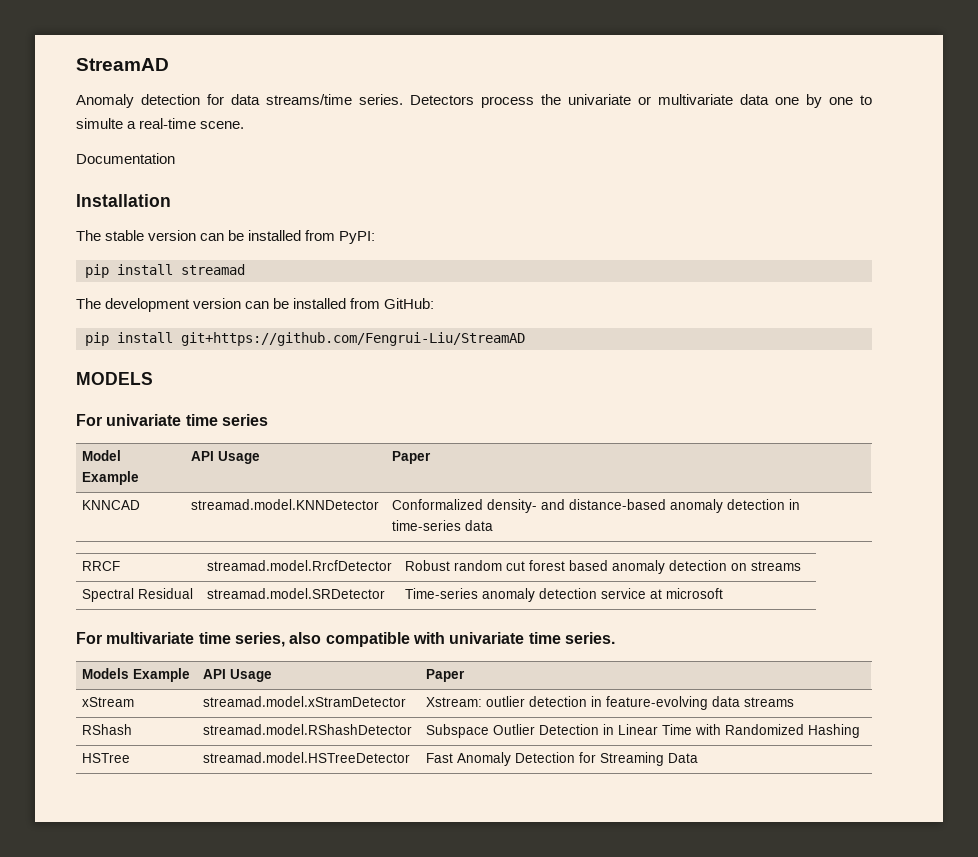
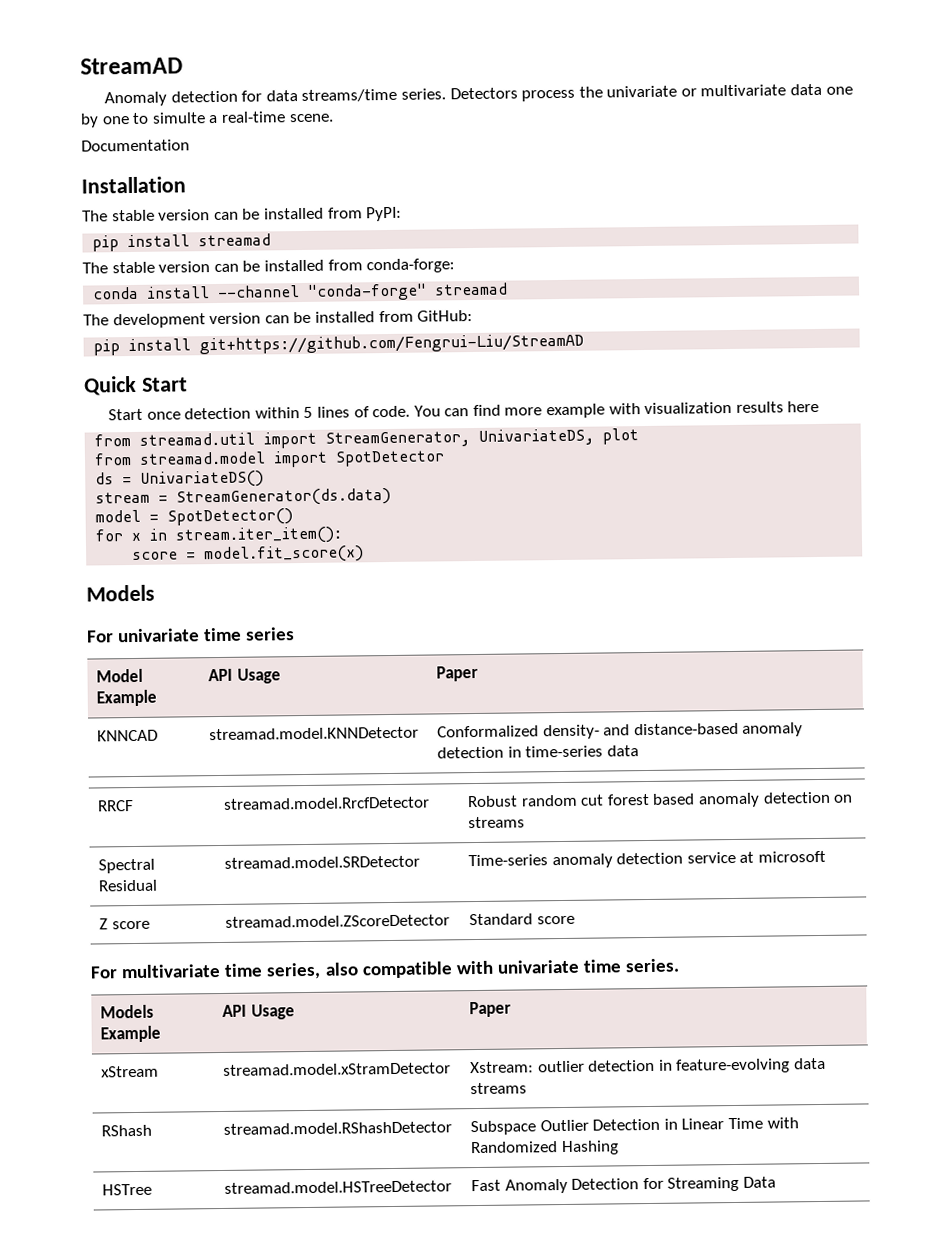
(245, 269) none -> [82,258,456,274] [92,282,509,301] // The stable version can be installed from conda-forge: // conda install --channel "conda-forge" streamad
[76,372,153,385] MODELS -> [84,375,188,396] [107,400,820,421] [94,428,640,449] [94,450,446,468] [95,470,265,488] [95,487,392,507] [95,508,294,526] [95,526,343,545] [132,545,365,564] [86,584,155,602] Quick Start // Start once detection within 5 lines of code. You can find more example with visualization results here // from streamad.util import StreamGenerator, UnivariateDS, plot // from streamad.model import SpotDetector // ds = UnivariateDS() // stream = StreamGenerator(ds.data) // model = SpotDetector() // for x in stream.iter_item(): // score = model.fit_score(x) // Models
(724, 593) none -> [99,918,150,930] [225,914,451,928] [469,913,575,926] // Z score | streamad.model.ZScoreDetector | Standard score

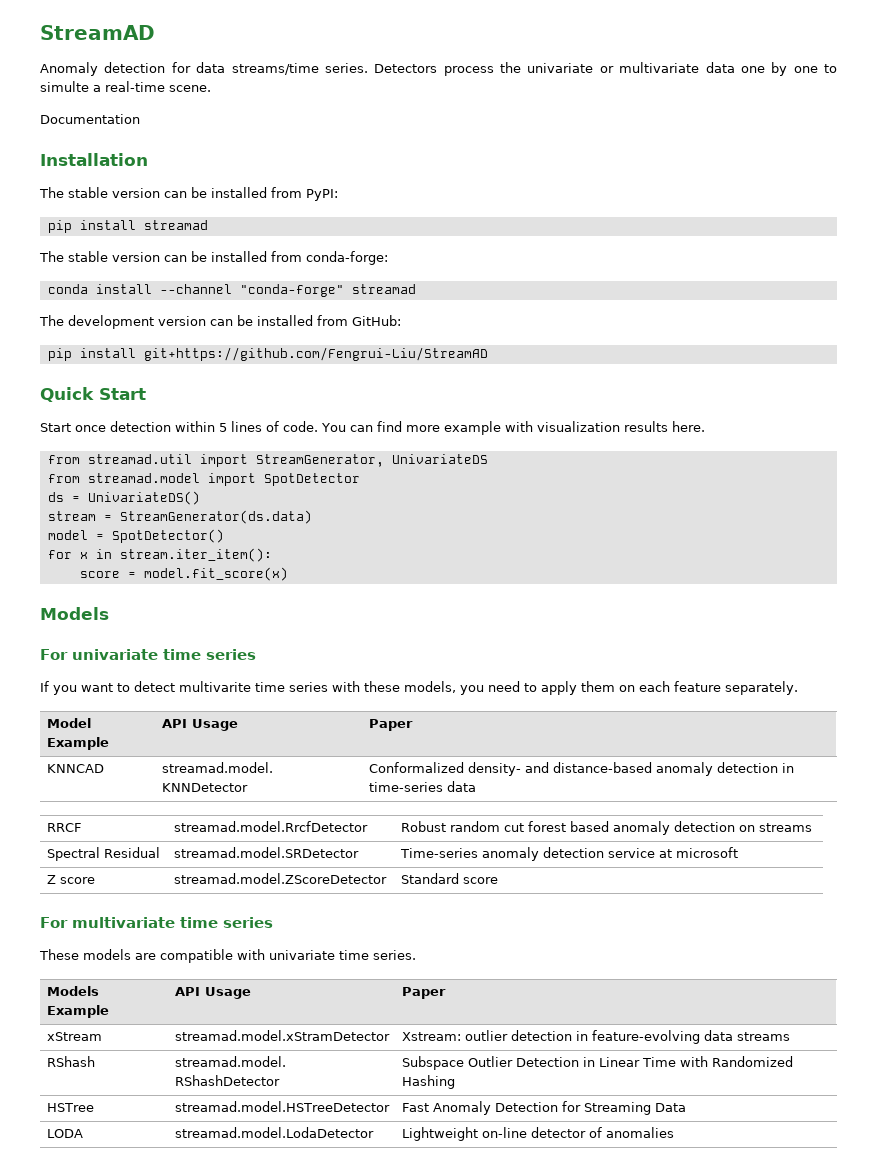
[787,400,820,413] here -> [671,421,705,432] here.
[478,428,640,446] UnivariateDS, plot -> [391,454,488,464] UnivariateDS
(296, 634) none -> [40,681,798,695] // If you want to detect multivarite time series with these models, you need to apply them on each feature separately.
[266,962,359,980] series, also -> [223,917,273,928] [39,949,156,960] series // These models are
(777, 1182) none -> [46,1129,83,1138] [174,1127,374,1138] [401,1127,674,1141] // LODA | streamad.model.LodaDetector | Lightweight on-line detector of anomalies

